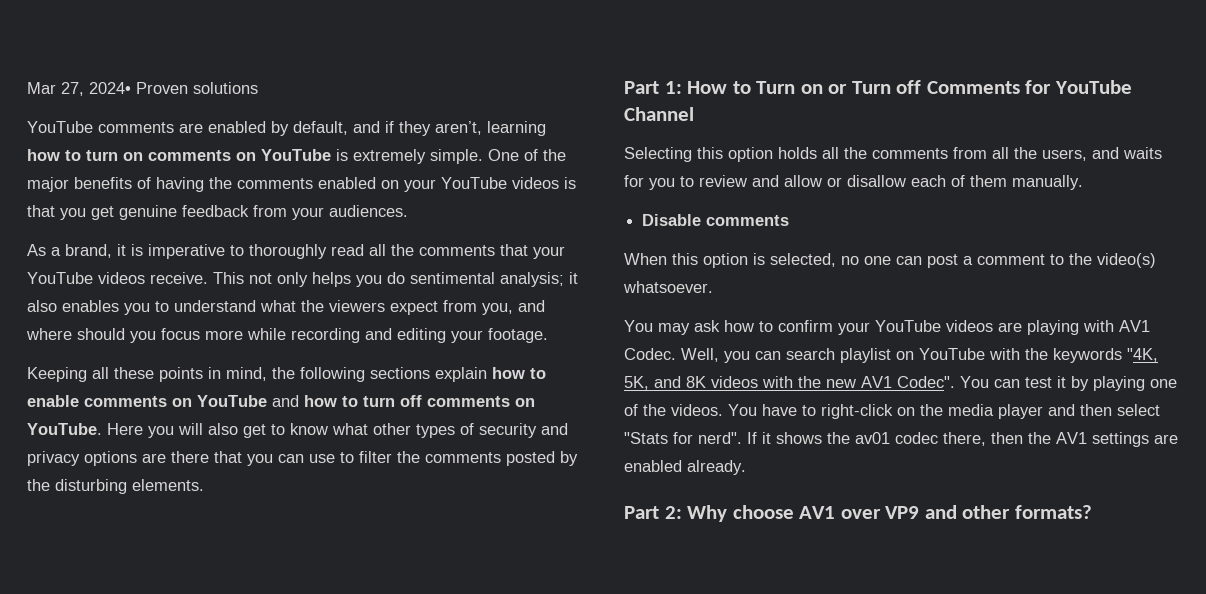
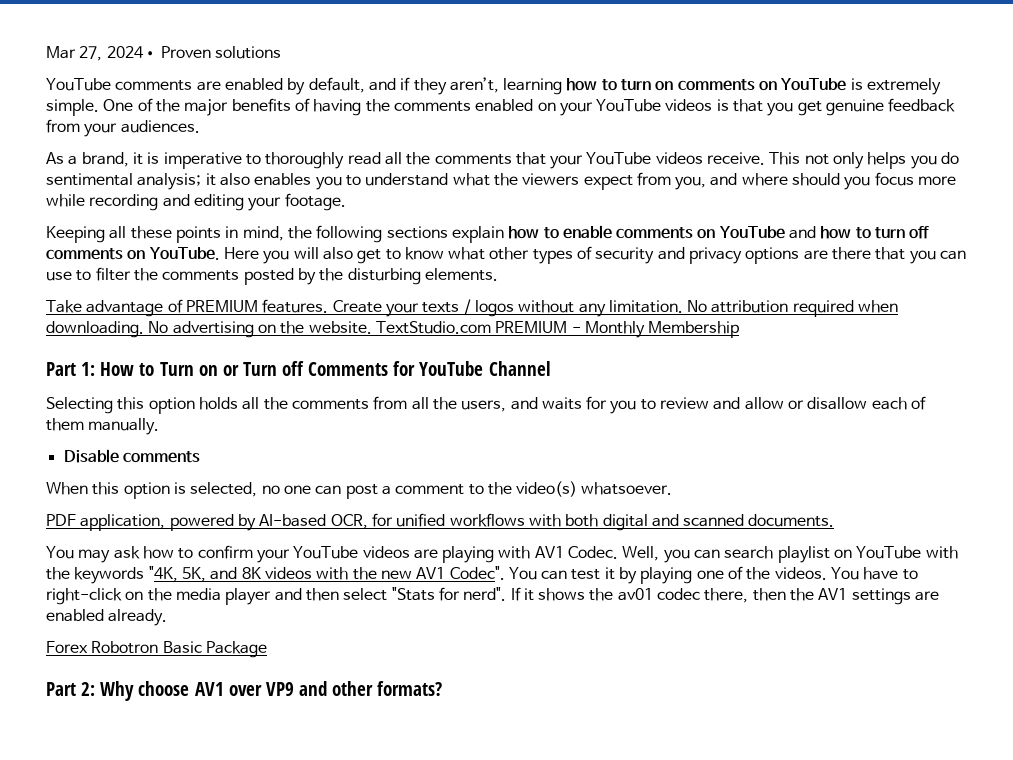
(204, 485) none -> [46,299,899,317] [46,321,740,338] // Take advantage of PREMIUM features. Create your texts / logos without any limitation. No attribution required when downloading. No advertising on the website. TextStudio.com PREMIUM - Monthly Membership
(713, 287) none -> [46,513,835,531] // PDF application, powered by AI-based OCR, for unified workflows with both digital and scanned documents.
(746, 467) none -> [46,641,267,658] // Forex Robotron Basic Package

